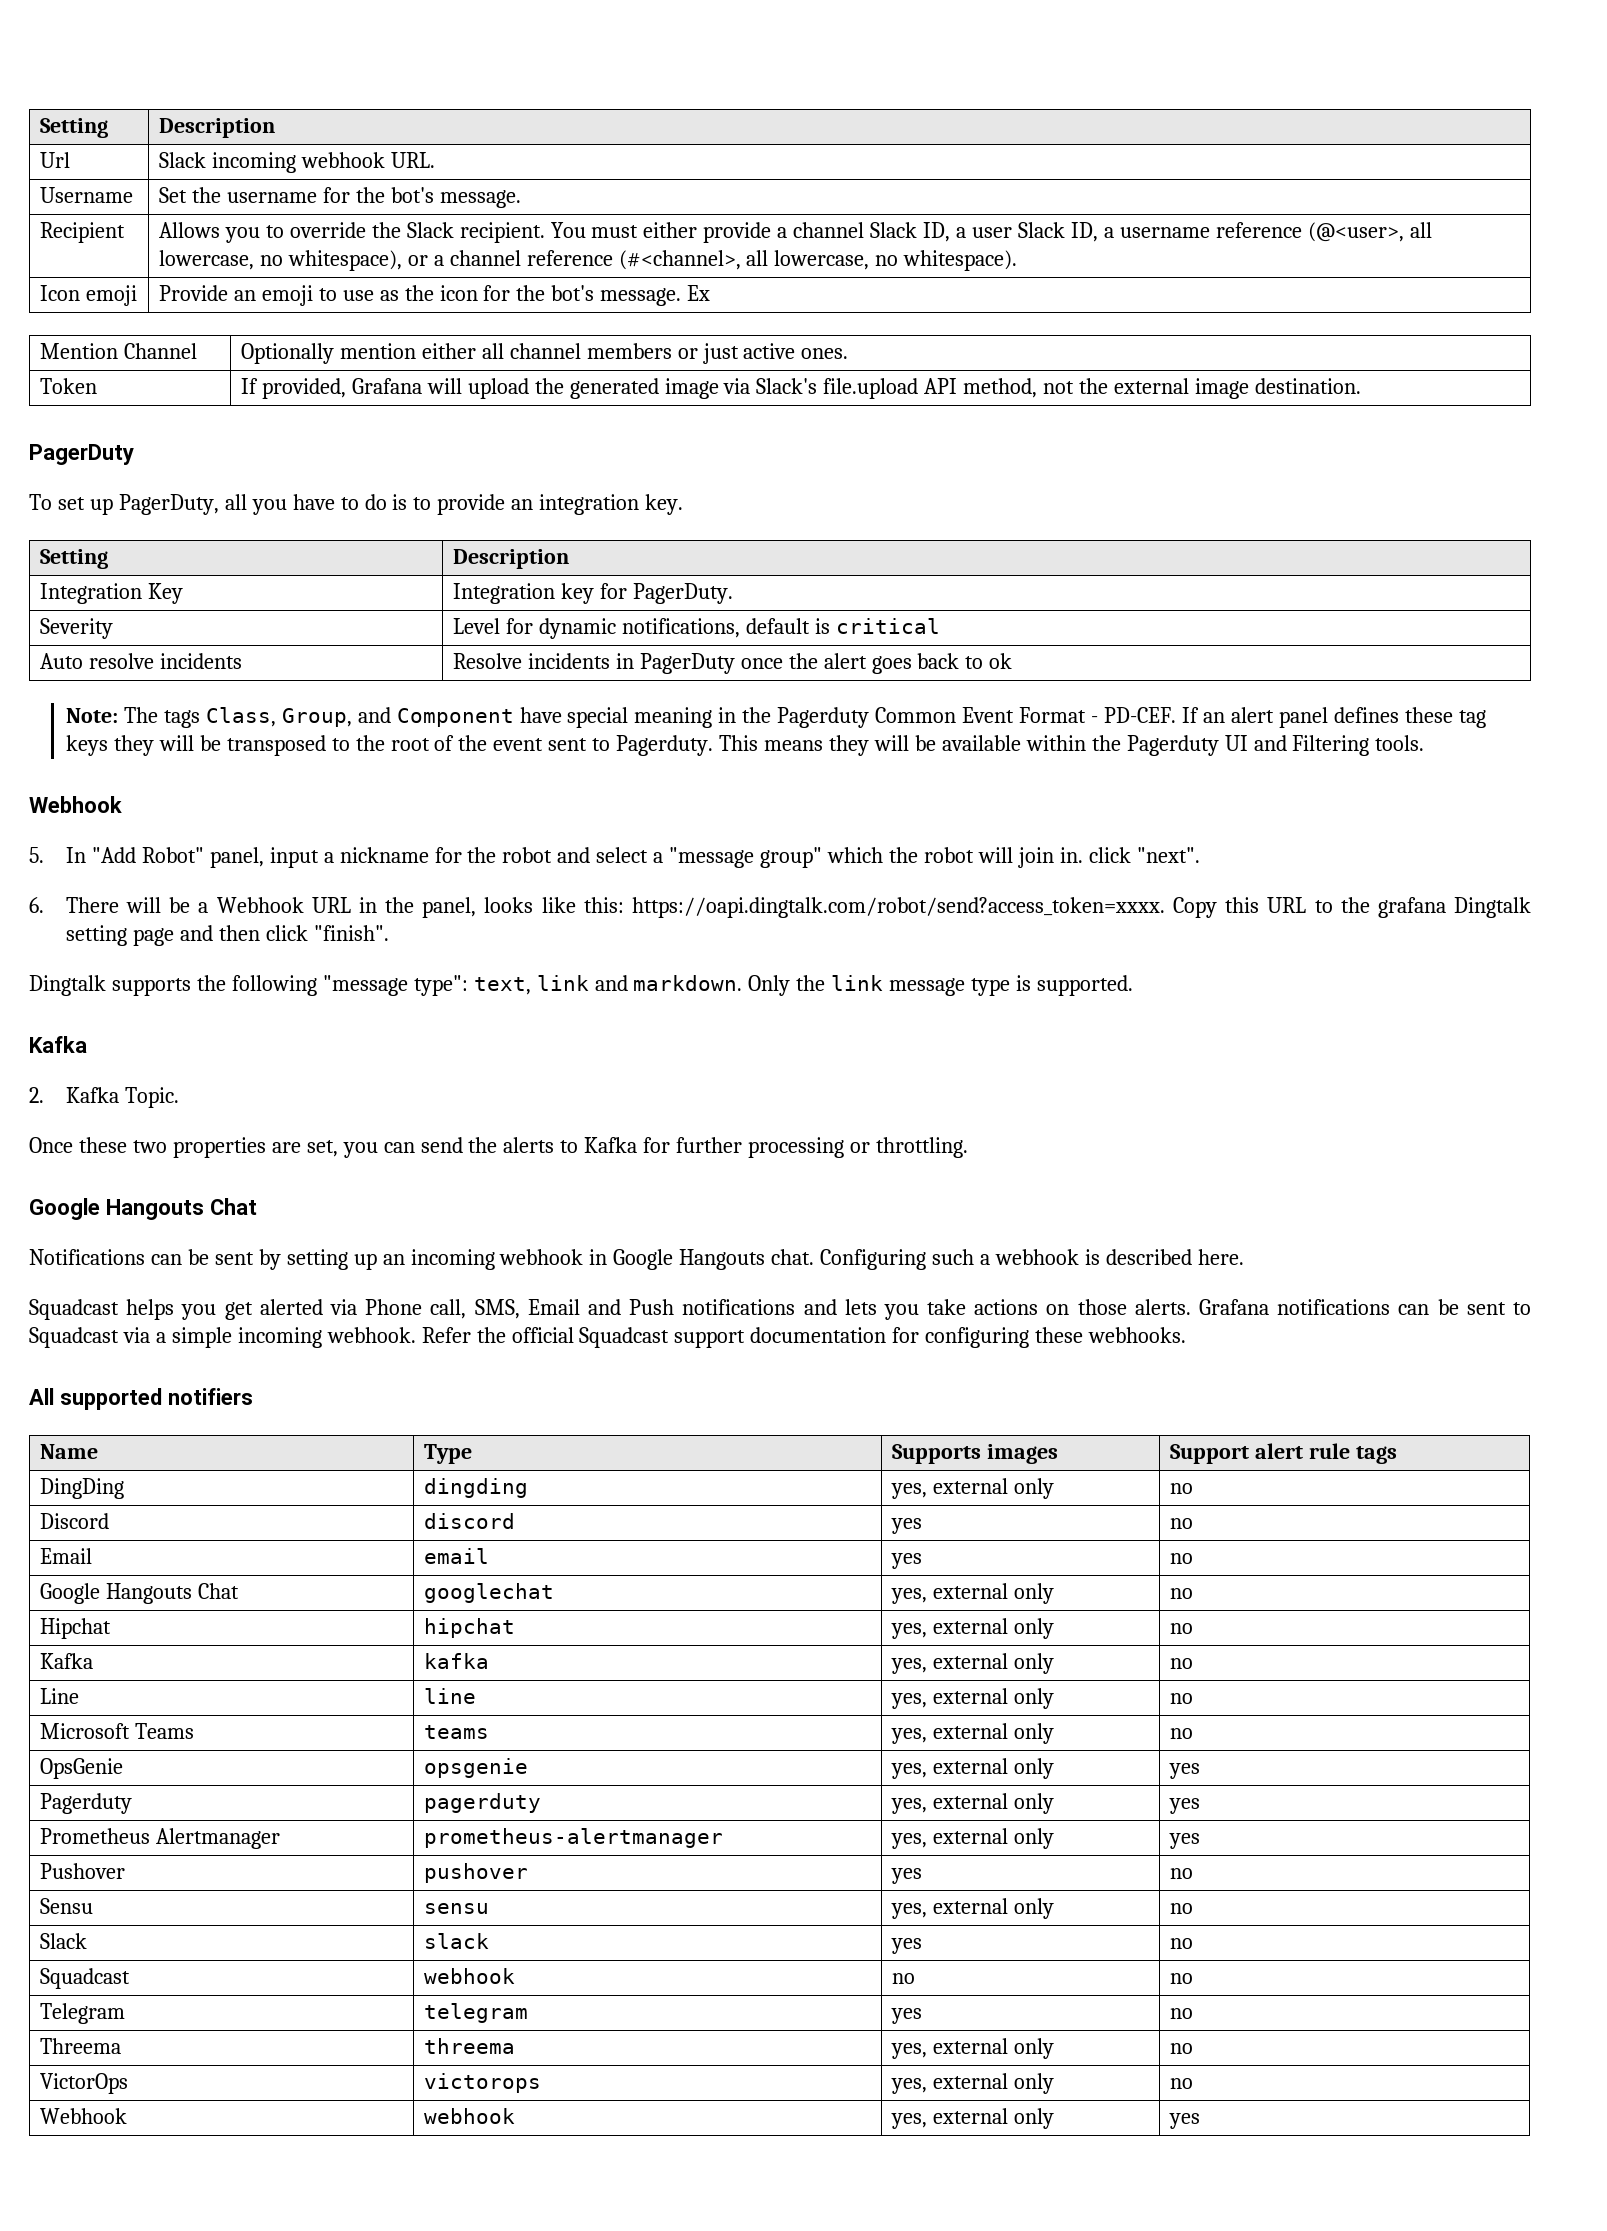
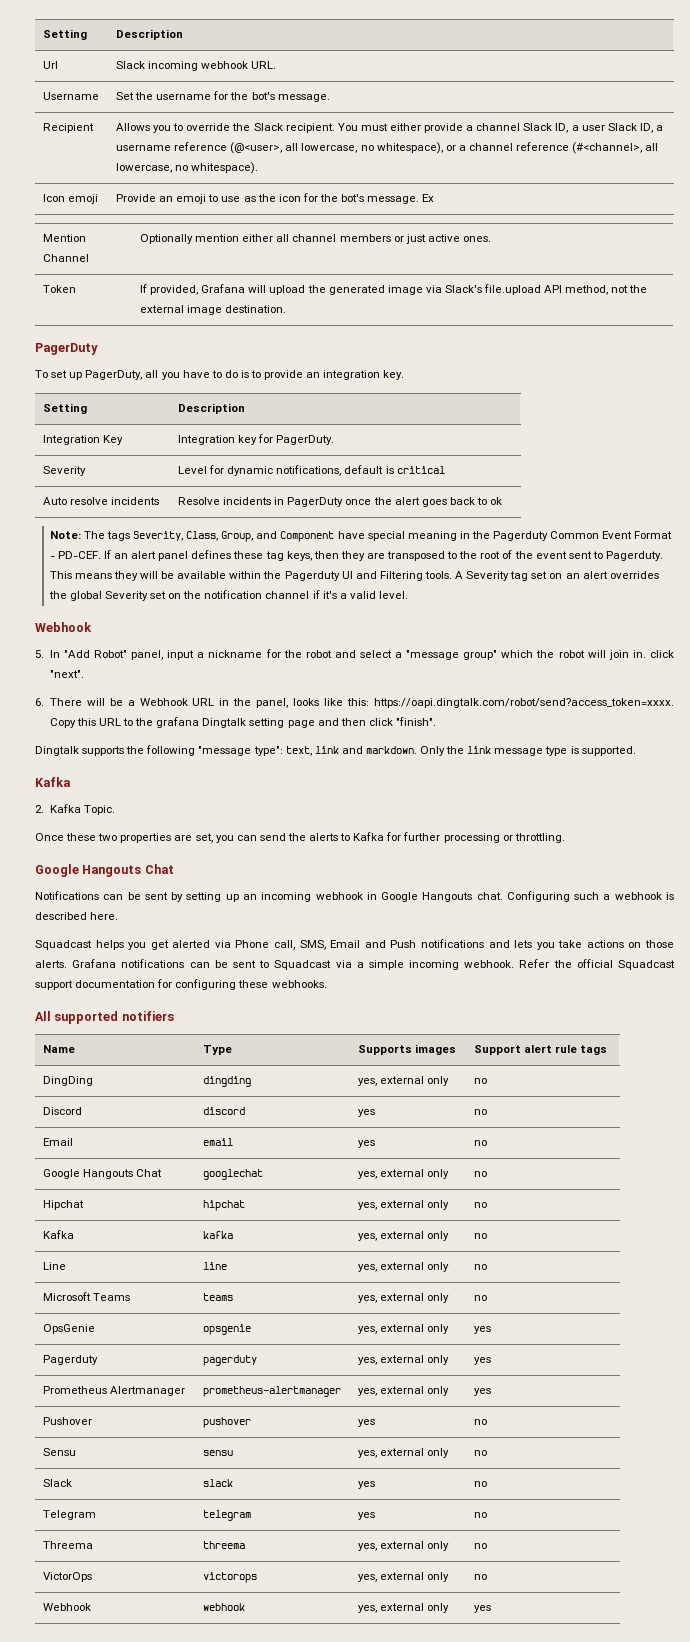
(200, 719) none -> [133,531,184,541] Severity,
[65,735,221,756] keys they will be -> [286,551,385,561] keys, then they are
(1425, 743) none -> [455,571,659,581] [48,590,408,601] A Severity tag set on an alert overrides the global Severity set on the notification channel if it's a valid level.
[39,1968,130,1989] [423,1968,515,1984] [891,1973,915,1984] [1169,1973,1193,1984] // Squadcast | webhook | no | no -> (488, 1484) none

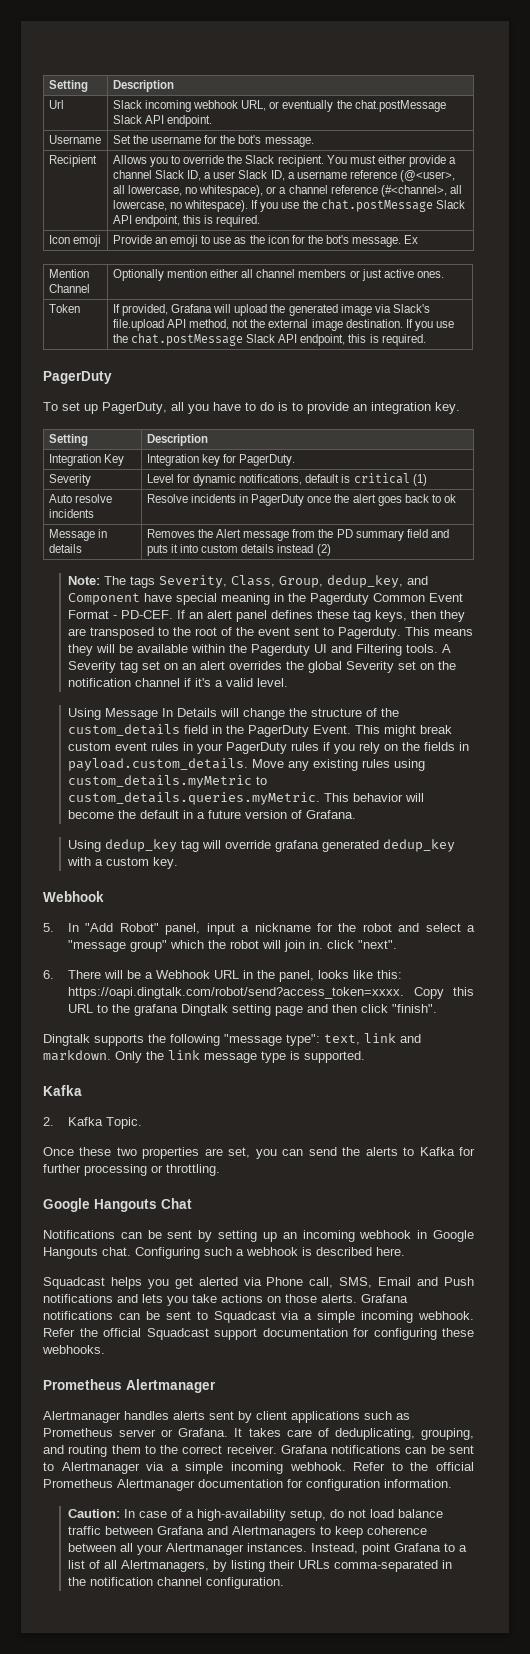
[251,61,277,69] URL. -> [241,100,446,112] [112,115,213,127] URL, or eventually the chat.postMessage Slack API endpoint.
(259, 168) none -> [251,199,465,212] [112,215,261,227] If you use the chat.postMessage Slack API endpoint, this is required.
(287, 309) none -> [405,319,454,331] [112,333,426,346] If you use the chat.postMessage Slack API endpoint, this is required.
(445, 470) none -> [412,474,427,486] (1)
(503, 501) none -> [48,529,108,541] [48,544,82,553] [146,529,449,541] [146,544,331,556] // Message in details | Removes the Alert message from the PD summary field and puts it into custom details instead (2)
(254, 536) none -> [327,575,404,588] dedup_key,
(408, 595) none -> [68,708,400,720] [68,724,453,737] [68,742,470,754] [68,758,426,771] [68,775,268,788] [68,792,425,805] [68,810,357,819] [68,839,456,852] [67,857,179,869] // Using Message In Details will change the structure of the custom_details field in the PagerDuty Event. This might break custom event rules in your PagerDuty rules if you rely on the fields in payload.custom_details. Move any existing rules using custom_details.myMetric to custom_details.queries.myMetric. This behavior will become the default in a future version of Grafana. // Using dedup_key tag will override grafana generated dedup_key with a custom key.
[35,1011,174,1024] [43,1045,76,1053] [203,1045,233,1055] [358,1044,457,1055] [474,1045,608,1055] [43,1076,94,1086] [203,1076,252,1087] [358,1076,450,1086] [474,1078,488,1084] [43,1107,83,1115] [203,1107,246,1115] [358,1109,376,1117] [474,1109,488,1115] [43,1138,74,1146] [203,1138,234,1146] [358,1140,376,1148] [474,1140,488,1146] [43,1169,163,1179] [203,1169,264,1180] [358,1169,450,1179] [474,1171,488,1177] [43,1200,85,1210] [203,1200,246,1211] [358,1200,450,1210] [474,1202,488,1208] [43,1230,75,1239] [203,1231,234,1239] [358,1231,450,1241] [474,1233,488,1239] [43,1262,67,1270] [203,1262,228,1270] [358,1262,450,1272] [474,1264,488,1270] [43,1292,131,1301] [203,1293,234,1301] [358,1293,450,1303] [474,1295,488,1301] [43,1324,96,1334] [203,1324,252,1335] [358,1324,450,1334] [474,1326,492,1334] [43,1355,99,1365] [203,1355,258,1366] [358,1355,450,1365] [474,1357,492,1365] [43,1386,186,1396] [203,1386,342,1397] [358,1386,450,1396] [474,1388,492,1396] [43,1417,93,1425] [203,1417,252,1428] [358,1419,376,1427] [474,1419,488,1425] [43,1448,77,1456] [203,1450,234,1456] [358,1448,450,1458] [474,1450,488,1456] [43,1479,73,1487] [203,1479,234,1487] [358,1481,376,1489] [474,1481,488,1487] [43,1510,97,1520] [203,1510,252,1521] [358,1512,376,1520] [474,1512,488,1518] [43,1541,94,1549] [203,1541,246,1549] [358,1541,450,1551] [474,1543,488,1549] [43,1572,93,1582] [203,1572,258,1583] [358,1572,450,1582] [474,1574,488,1580] [43,1603,92,1611] [203,1603,246,1611] [358,1603,450,1613] [474,1605,492,1613] All supported notifiers // Name | Type | Supports images | Support alert rule tags // DingDing | dingding | yes, external only | no // Discord | discord | yes | no // Email | email | yes | no // Google Hangouts Chat | googlechat | yes, external only | no // Hipchat | hipchat | yes, external only | no // Kafka | kafka | yes, external only | no // Line | line | yes, external only | no // Microsoft Teams | teams | yes, external only | no // OpsGenie | opsgenie | yes, external only | yes // Pagerduty | pagerduty | yes, external only | yes // Prometheus Alertmanager | prometheus-alertmanager | yes, external only | yes // Pushover | pushover | yes | no // Sensu | sensu | yes, external only | no // Slack | slack | yes | no // Telegram | telegram | yes | no // Threema | threema | yes, external only | no // VictorOps | victorops | yes, external only | no // Webhook | webhook | yes, external only | yes -> [43,1379,216,1393] [43,1411,410,1423] [43,1428,474,1440] [43,1445,474,1457] [43,1462,475,1474] [43,1479,452,1491] [68,1509,444,1521] [68,1526,428,1538] [68,1543,468,1555] [68,1560,453,1572] [68,1577,285,1589] Prometheus Alertmanager // Alertmanager handles alerts sent by client applications such as Prometheus server or Grafana. It takes care of deduplicating, grouping, and routing them to the correct receiver. Grafana notifications can be sent to Alertmanager via a simple incoming webhook. Refer to the official Prometheus Alertmanager documentation for configuration information. // Caution: In case of a high-availability setup, do not load balance traffic between Grafana and Alertmanagers to keep coherence between all your Alertmanager instances. Instead, point Grafana to a list of all Alertmanagers, by listing their URLs comma-separated in the notification channel configuration.

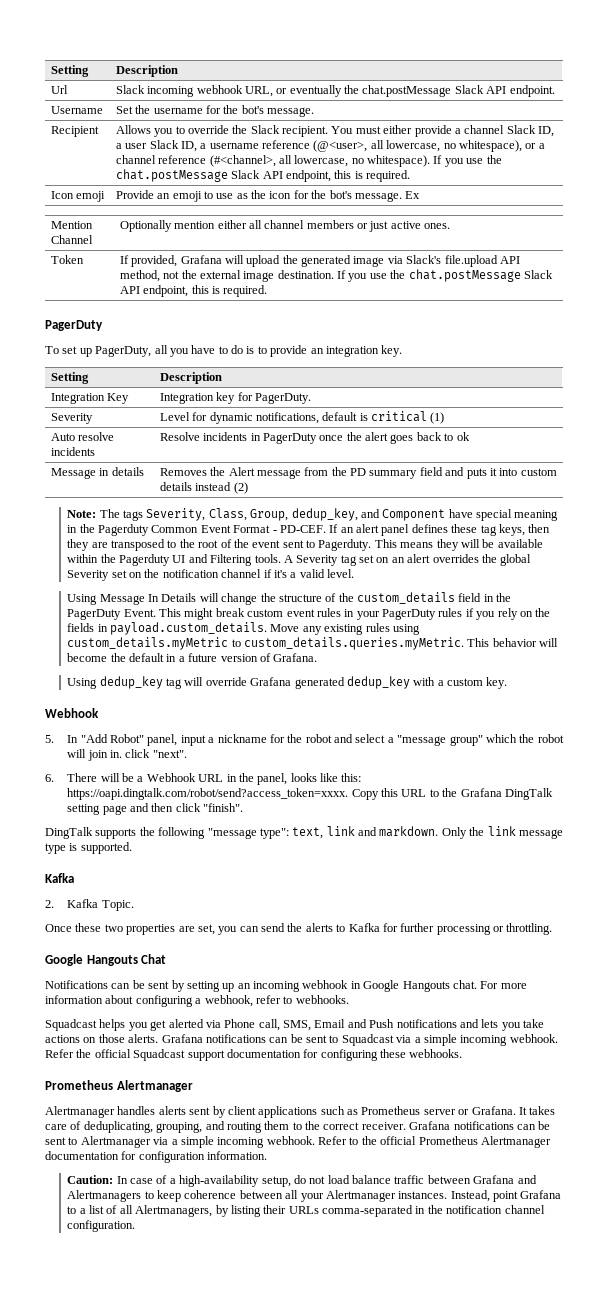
[275,840,320,852] grafana -> [250,677,292,686] Grafana
[134,1004,229,1016] grafana Dingtalk -> [460,788,553,800] Grafana DingTalk
[43,1034,90,1046] Dingtalk -> [45,827,93,839] DingTalk
[135,1247,405,1259] Configuring such a webhook is described here. -> [480,981,527,989] [45,995,349,1007] For more information about configuring a webhook, refer to webhooks.

